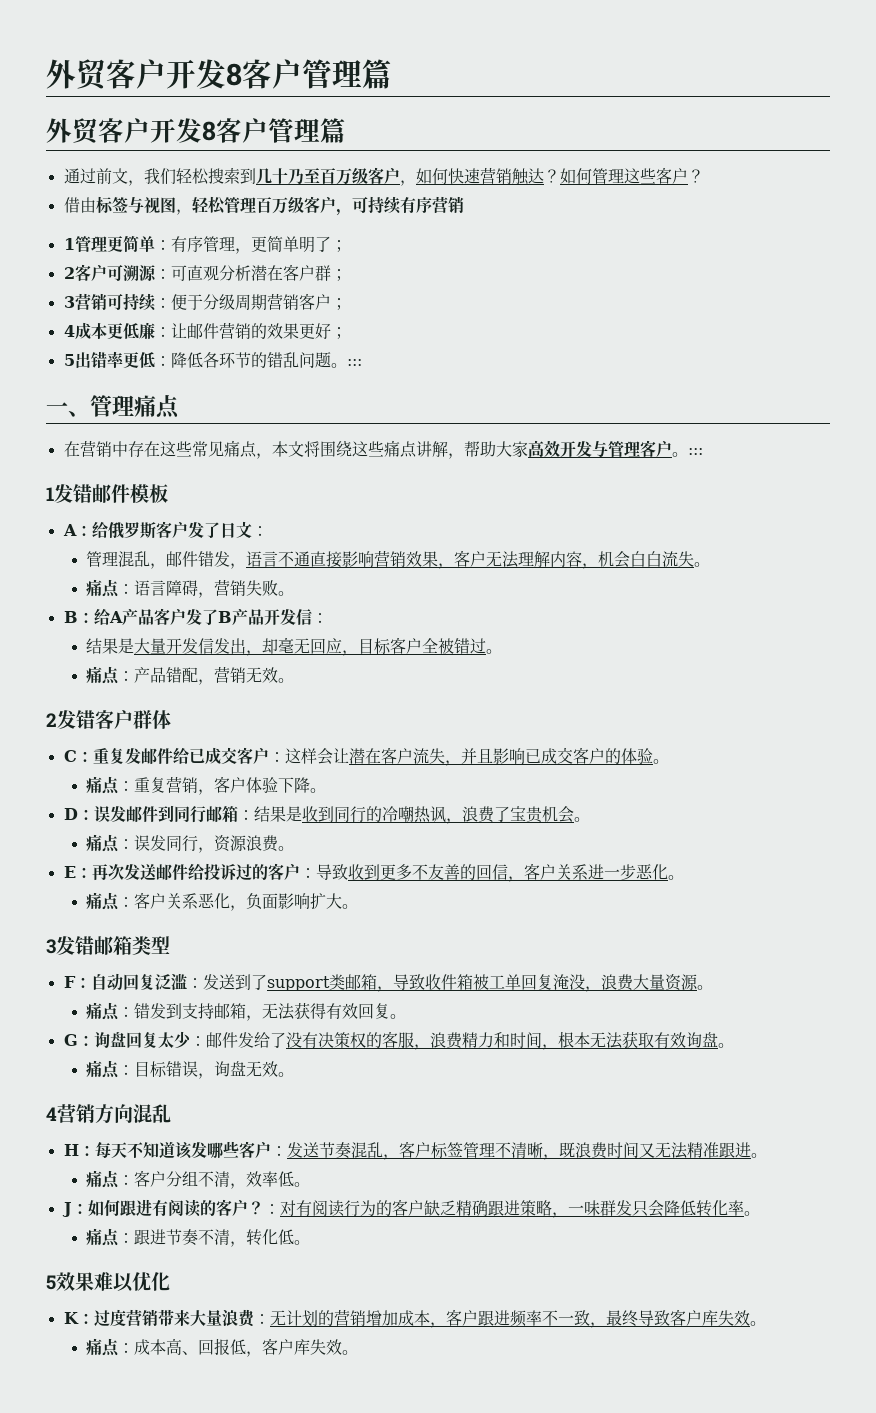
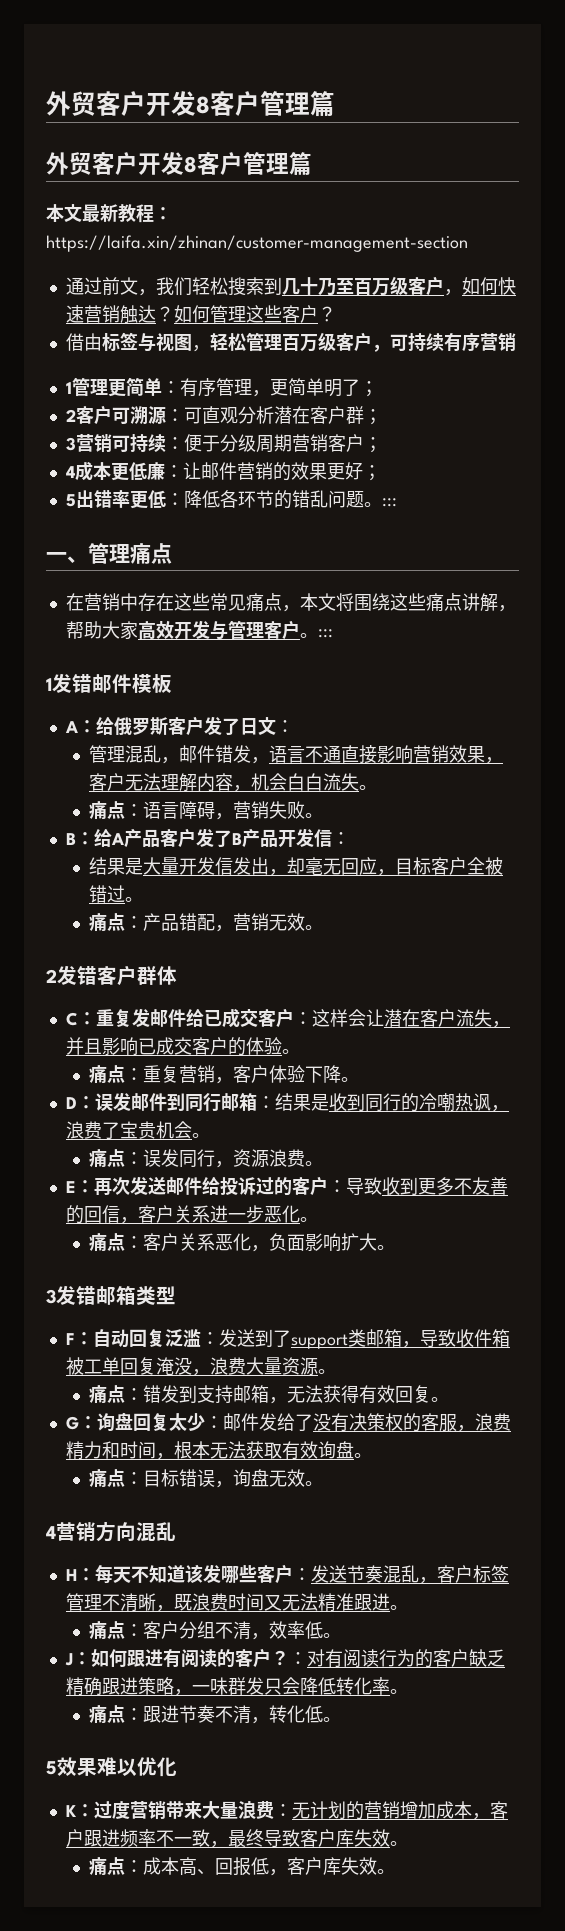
(346, 130) none -> [46,204,172,223] [46,235,468,252] // 本文最新教程：https://laifa.xin/zhinan/customer-management-section

